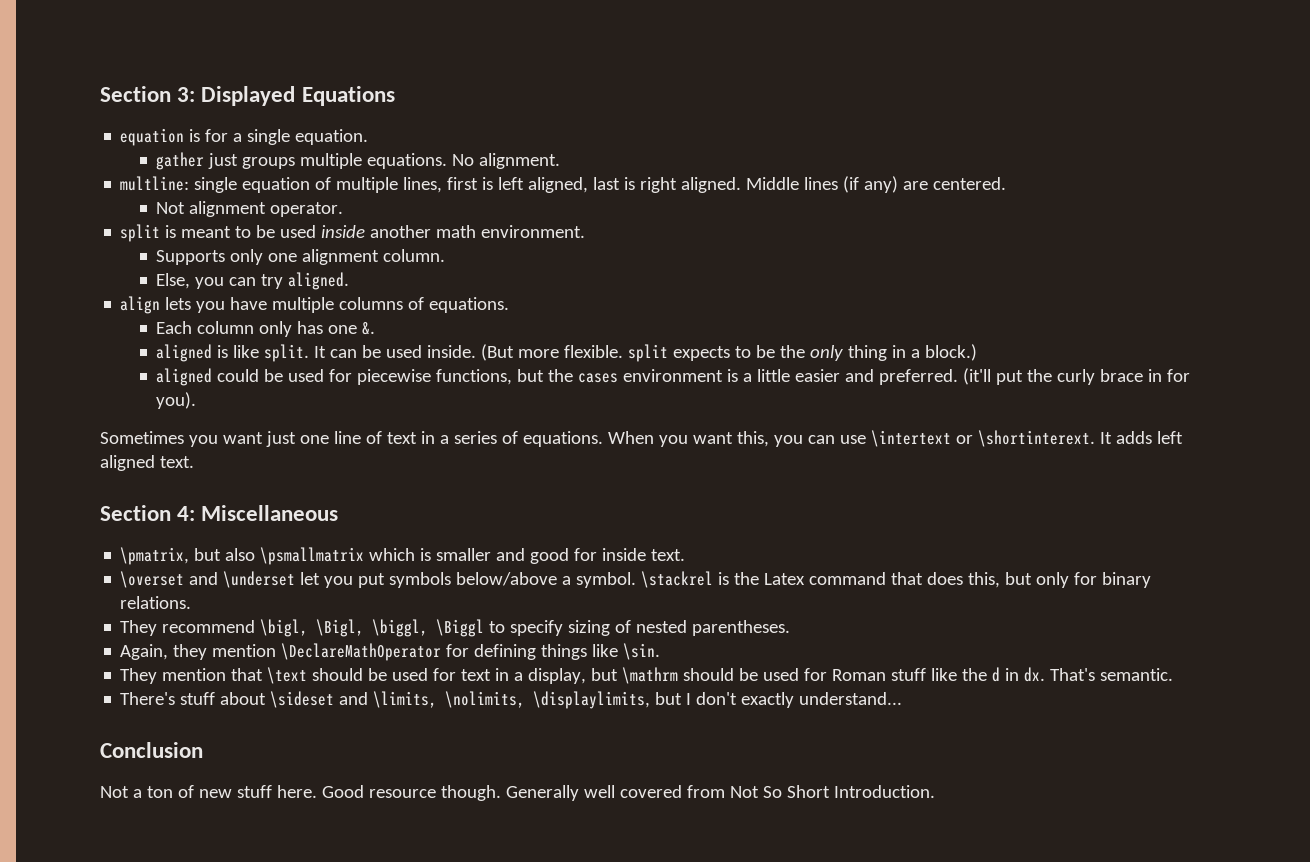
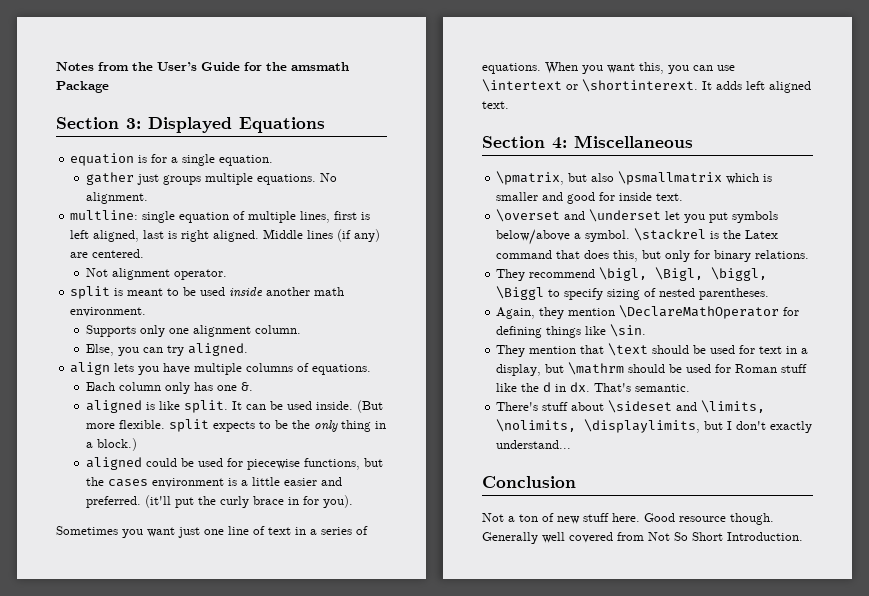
(100, 94) none -> [56,62,349,71] [56,81,109,93] Notes from the User’s Guide for the amsmath Package //

